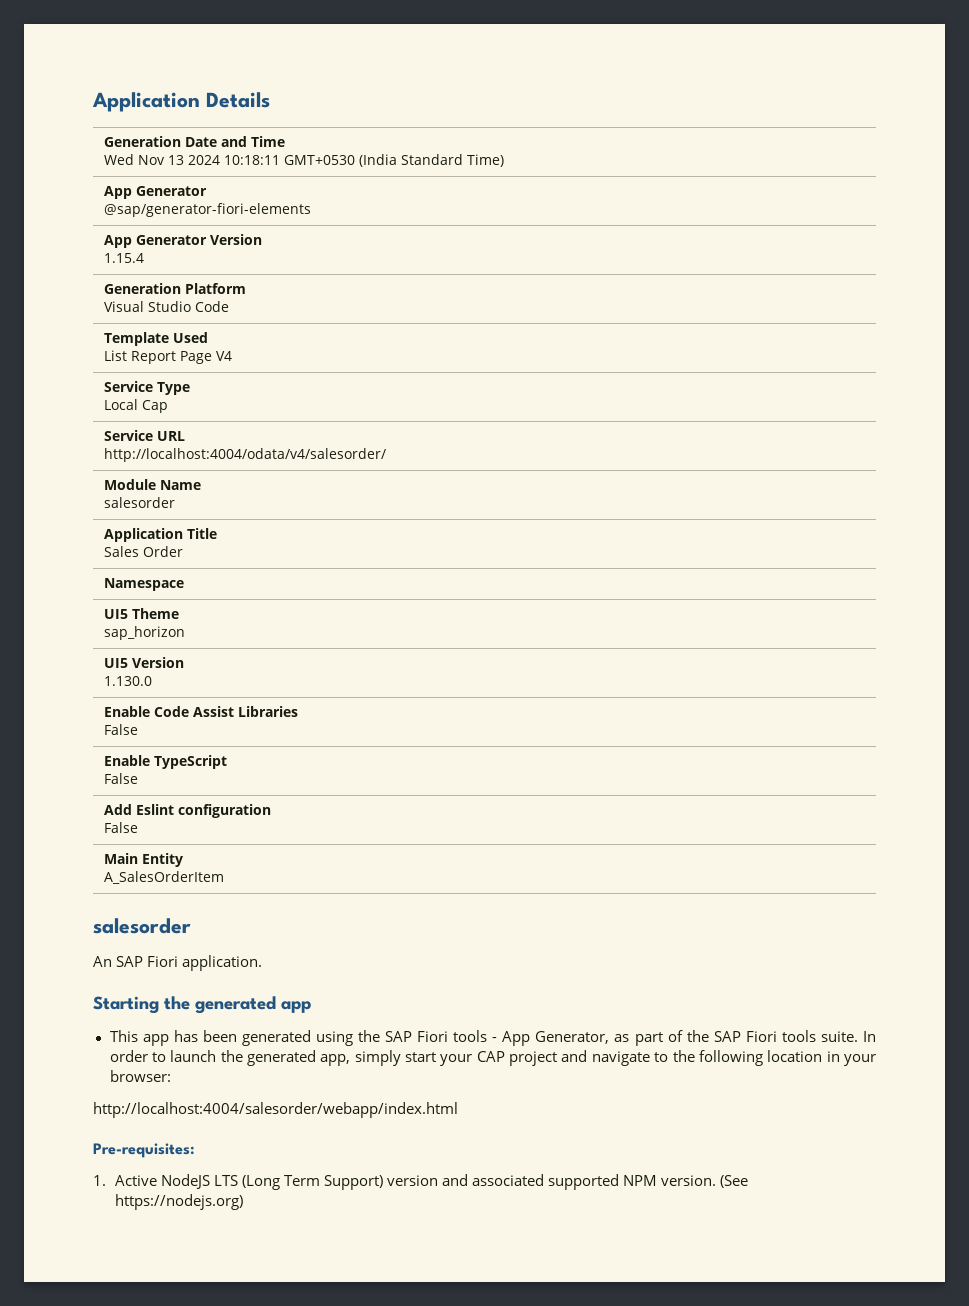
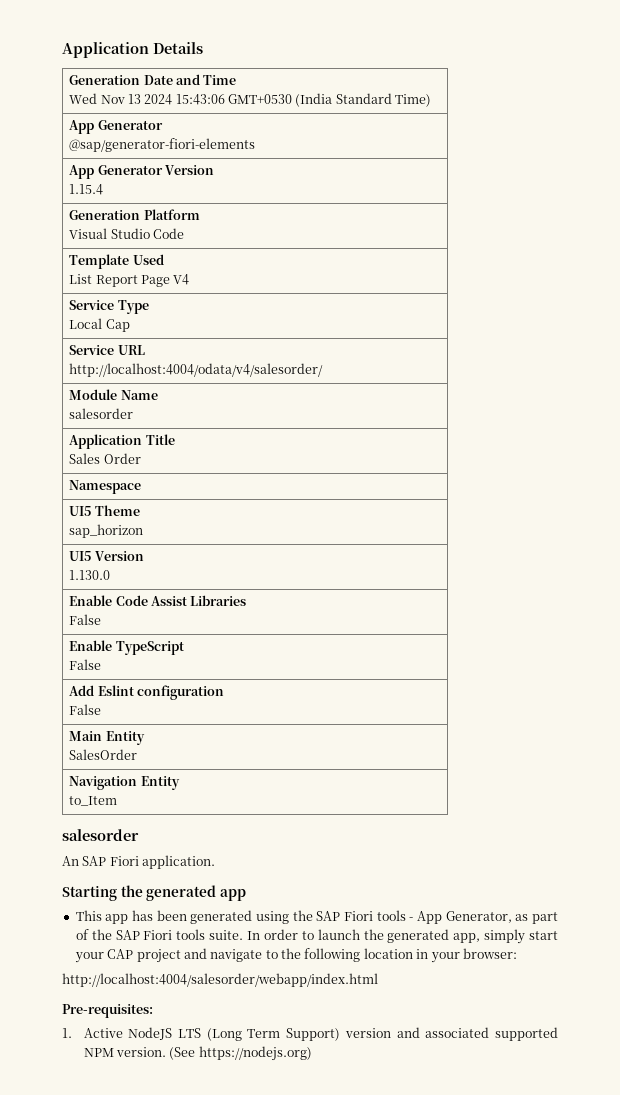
[223,155,280,165] 10:18:11 -> [175,94,225,105] 15:43:06
[103,871,224,884] A_SalesOrderItem -> [69,749,138,760] [69,776,180,790] [69,796,118,806] SalesOrder // Navigation Entity // to_Item

